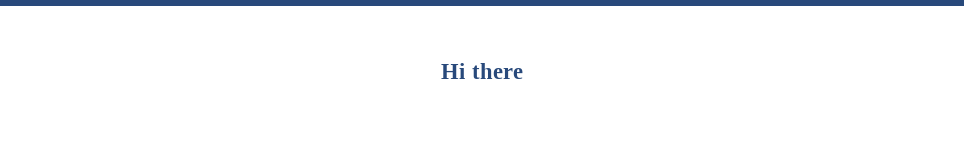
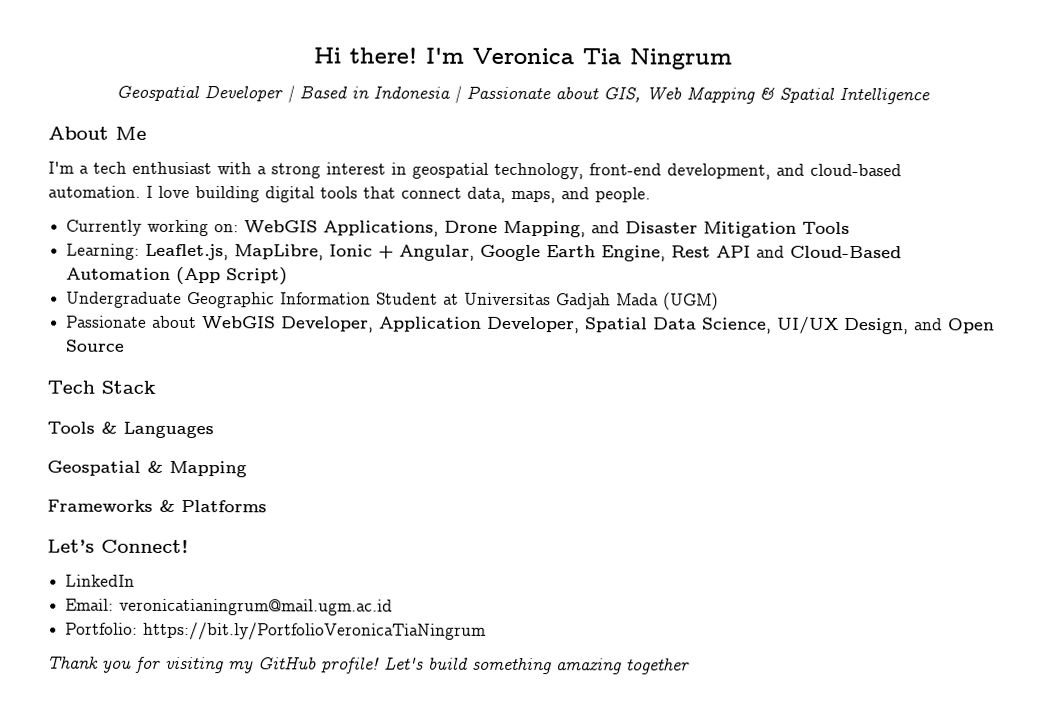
[471,63,523,79] there -> [349,47,732,70] [116,85,930,105] [48,126,147,140] [48,161,902,180] [48,185,651,204] [66,219,851,238] [66,243,903,262] [66,266,289,286] [66,291,720,311] [66,315,996,335] [66,339,126,352] [47,380,156,394] [47,421,214,439] [47,460,247,478] [47,499,267,513] [47,539,189,554] [65,574,136,587] [65,598,394,616] [65,621,487,641] [47,656,690,675] there! I'm Veronica Tia Ningrum // Geospatial Developer | Based in Indonesia | Passionate about GIS, Web Mapping & Spatial Intelligence // About Me // I'm a tech enthusiast with a strong interest in geospatial technology, front-end development, and cloud-based automation. I love building digital tools that connect data, maps, and people. // Currently working on: WebGIS Applications, Drone Mapping, and Disaster Mitigation Tools // Learning: Leaflet.js, MapLibre, Ionic + Angular, Google Earth Engine, Rest API and Cloud-Based Automation (App Script) // Undergraduate Geographic Information Student at Universitas Gadjah Mada (UGM) // Passionate about WebGIS Developer, Application Developer, Spatial Data Science, UI/UX Design, and Open Source // Tech Stack // Tools & Languages // Geospatial & Mapping // Frameworks & Platforms // Let’s Connect! // LinkedIn // Email: veronicatianingrum@mail.ugm.ac.id // Portfolio: https://bit.ly/PortfolioVeronicaTiaNingrum // Thank you for visiting my GitHub profile! Let's build something amazing together

